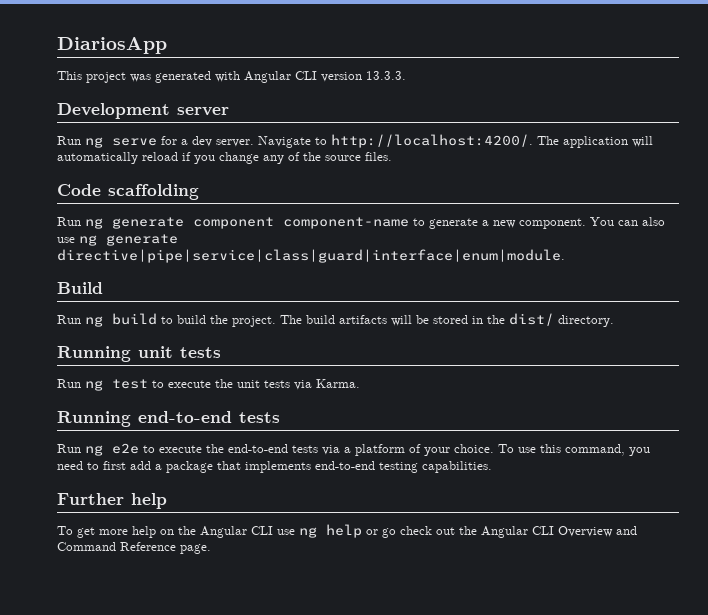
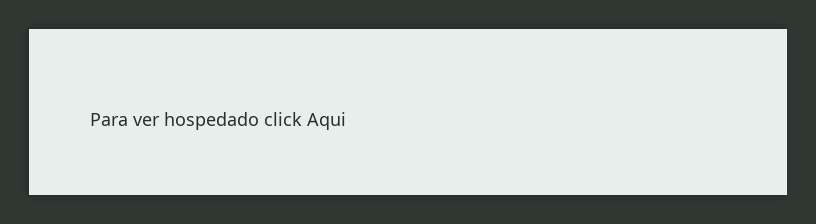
[57,37,167,54] [57,71,406,83] [57,103,229,119] [57,134,653,148] [57,152,392,164] [57,184,199,200] [57,217,665,229] [57,234,178,246] [57,249,565,263] [57,282,103,294] [57,313,614,327] [57,346,221,362] [57,379,360,391] [57,411,280,427] [57,443,650,456] [57,461,492,473] [57,493,167,509] [57,524,637,538] [57,542,211,554] DiariosApp // This project was generated with Angular CLI version 13.3.3. // Development server // Run ng serve for a dev server. Navigate to http://localhost:4200/. The application will automatically reload if you change any of the source files. // Code scaffolding // Run ng generate component component-name to generate a new component. You can also use ng generate directive|pipe|service|class|guard|interface|enum|module. // Build // Run ng build to build the project. The build artifacts will be stored in the dist/ directory. // Running unit tests // Run ng test to execute the unit tests via Karma. // Running end-to-end tests // Run ng e2e to execute the end-to-end tests via a platform of your choice. To use this command, you need to first add a package that implements end-to-end testing capabilities. // Further help // To get more help on the Angular CLI use ng help or go check out the Angular CLI Overview and Command Reference page. -> [90,112,346,130] Para ver hospedado click Aqui

